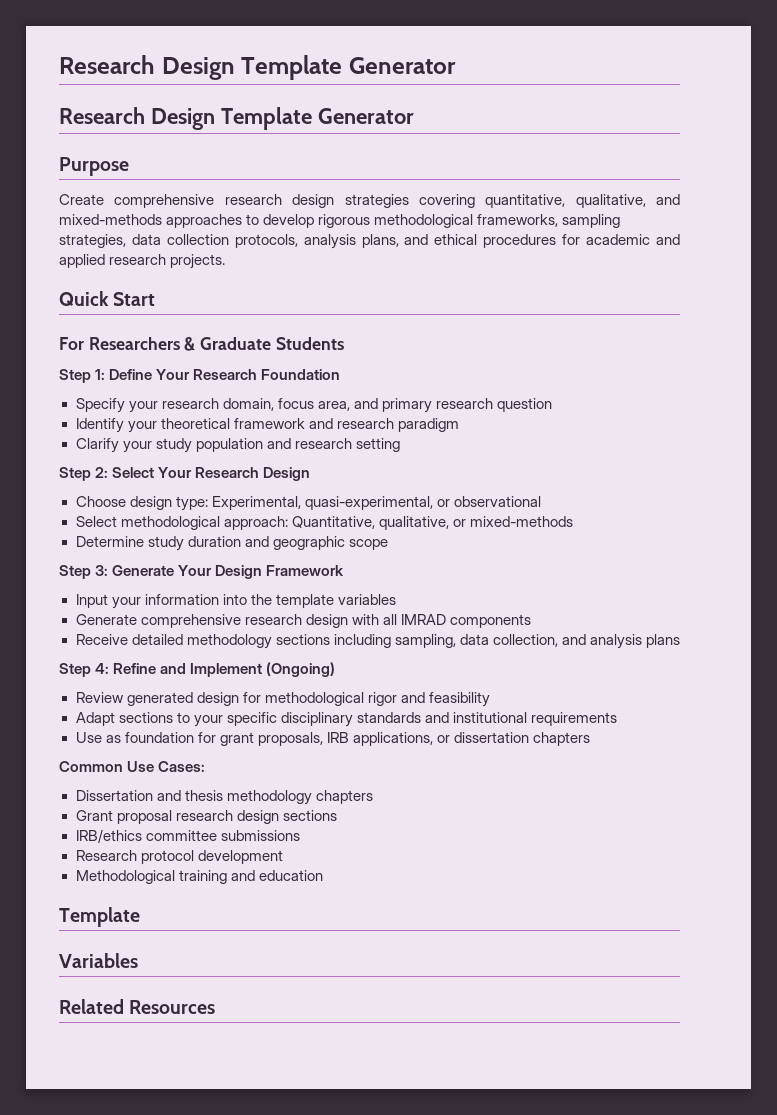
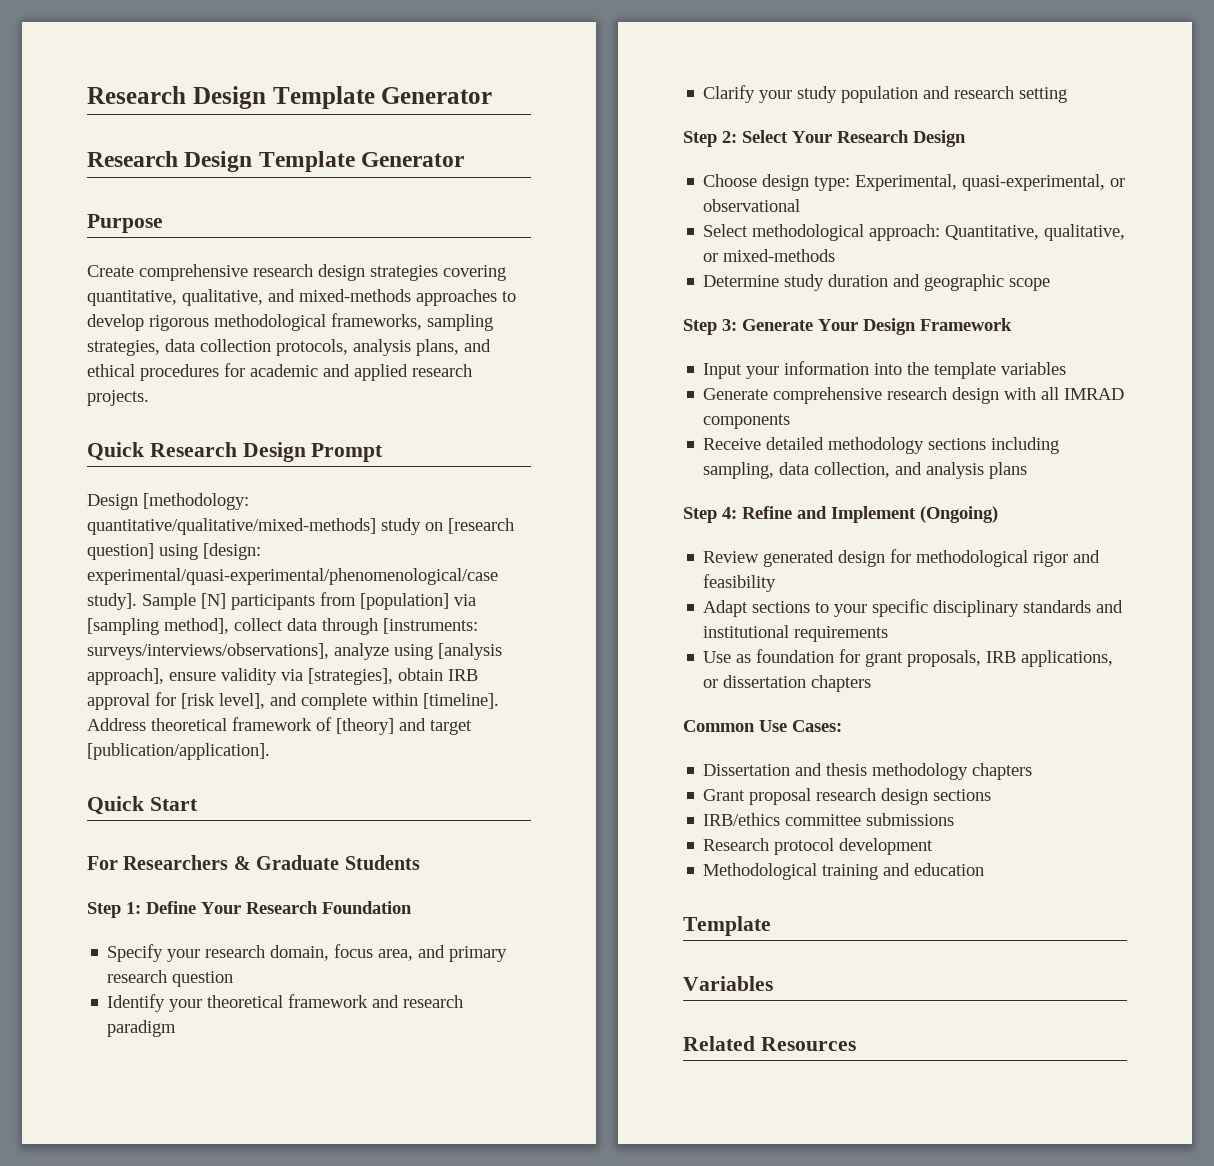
(226, 261) none -> [87,442,384,462] [87,493,249,510] [87,518,514,535] [87,543,261,560] [87,568,498,585] [87,592,476,610] [87,618,478,635] [87,643,502,660] [87,668,478,685] [87,692,499,710] [87,717,472,735] [87,743,270,760] // Quick Research Design Prompt // Design [methodology: quantitative/qualitative/mixed-methods] study on [research question] using [design: experimental/quasi-experimental/phenomenological/case study]. Sample [N] participants from [population] via [sampling method], collect data through [instruments: surveys/interviews/observations], analyze using [analysis approach], ensure validity via [strategies], obtain IRB approval for [risk level], and complete within [timeline]. Address theoretical framework of [theory] and target [publication/application].

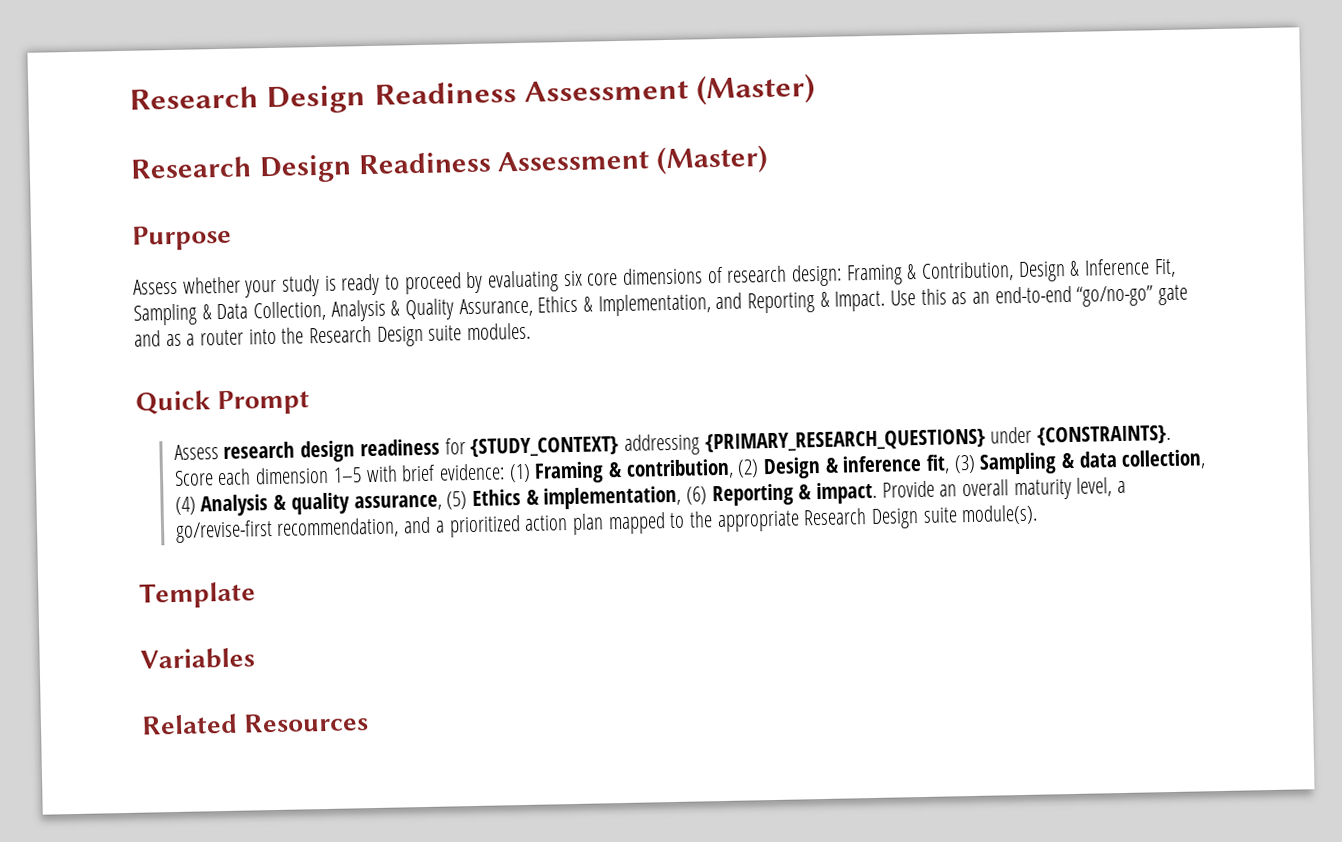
[87,86,493,109] [87,151,465,172] [87,214,163,233] [87,264,506,281] [87,289,516,306] [87,313,493,331] [87,339,491,356] [87,363,472,381] [87,390,149,406] [87,442,384,462] [87,493,249,510] [87,518,514,535] [87,543,261,560] [87,568,498,585] [87,592,476,610] [87,618,478,635] [87,643,502,660] [87,668,478,685] [87,692,499,710] [87,717,472,735] [87,743,270,760] [87,796,198,815] [87,855,420,870] [87,901,412,918] [107,944,508,962] [107,970,234,987] [107,994,464,1012] [107,1020,177,1037] [703,85,1068,103] [683,130,966,147] [703,174,1126,191] [703,199,801,212] [703,224,1126,241] [703,249,836,262] [703,274,1051,291] [683,318,1012,335] [703,361,1067,379] [703,387,1125,404] [703,414,791,429] [703,437,1060,454] [703,462,1028,479] [683,506,998,523] [703,549,1101,567] [703,574,777,592] [703,599,1124,617] [703,625,889,642] [703,649,1114,667] [703,675,872,692] [683,720,842,732] [703,763,1033,780] [703,788,992,805] [703,813,955,826] [703,838,934,855] [703,863,985,880] Research Design Template Generator // Research Design Template Generator // Purpose // Create comprehensive research design strategies covering quantitative, qualitative, and mixed-methods approaches to develop rigorous methodological frameworks, sampling strategies, data collection protocols, analysis plans, and ethical procedures for academic and applied research projects. // Quick Research Design Prompt // Design [methodology: quantitative/qualitative/mixed-methods] study on [research question] using [design: experimental/quasi-experimental/phenomenological/case study]. Sample [N] participants from [population] via [sampling method], collect data through [instruments: surveys/interviews/observations], analyze using [analysis approach], ensure validity via [strategies], obtain IRB approval for [risk level], and complete within [timeline]. Address theoretical framework of [theory] and target [publication/application]. // Quick Start // For Researchers & Graduate Students // Step 1: Define Your Research Foundation // Specify your research domain, focus area, and primary research question // Identify your theoretical framework and research paradigm // Clarify your study population and research setting // Step 2: Select Your Research Design // Choose design type: Experimental, quasi-experimental, or observational // Select methodological approach: Quantitative, qualitative, or mixed-methods // Determine study duration and geographic scope // Step 3: Generate Your Design Framework // Input your information into the template variables // Generate comprehensive research design with all IMRAD components // Receive detailed methodology sections including sampling, data collection, and analysis plans // Step 4: Refine and Implement (Ongoing) // Review generated design for methodological rigor and feasibility // Adapt sections to your specific disciplinary standards and institutional requirements // Use as foundation for grant proposals, IRB applications, or dissertation chapters // Common Use Cases: // Dissertation and thesis methodology chapters // Grant proposal research design sections // IRB/ethics committee submissions // Research protocol development // Methodological training and education -> [129,74,816,115] [130,144,770,184] [131,224,232,251] [133,258,1176,298] [133,284,1189,326] [134,322,532,347] [135,389,311,416] [173,424,1171,463] [173,449,1207,486] [174,477,1126,517] [174,504,1039,543] Research Design Readiness Assessment (Master) // Research Design Readiness Assessment (Master) // Purpose // Assess whether your study is ready to proceed by evaluating six core dimensions of research design: Framing & Contribution, Design & Inference Fit, Sampling & Data Collection, Analysis & Quality Assurance, Ethics & Implementation, and Reporting & Impact. Use this as an end-to-end “go/no-go” gate and as a router into the Research Design suite modules. // Quick Prompt // Assess research design readiness for {STUDY_CONTEXT} addressing {PRIMARY_RESEARCH_QUESTIONS} under {CONSTRAINTS}. Score each dimension 1–5 with brief evidence: (1) Framing & contribution, (2) Design & inference fit, (3) Sampling & data collection, (4) Analysis & quality assurance, (5) Ethics & implementation, (6) Reporting & impact. Provide an overall maturity level, a go/revise-first recommendation, and a prioritized action plan mapped to the appropriate Research Design suite module(s).

